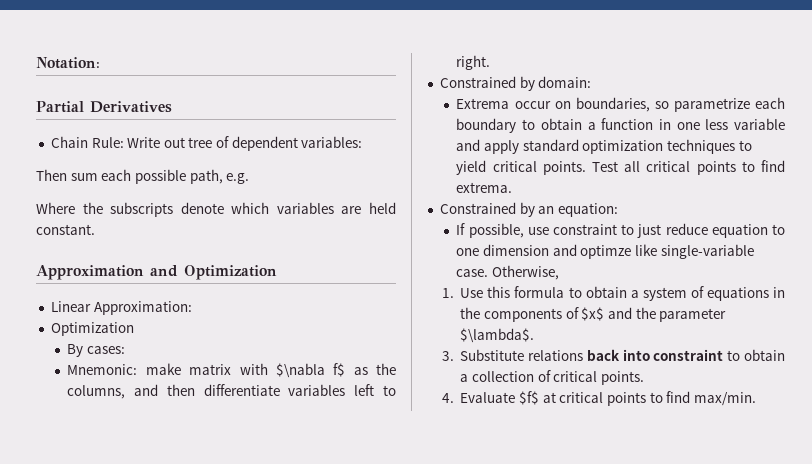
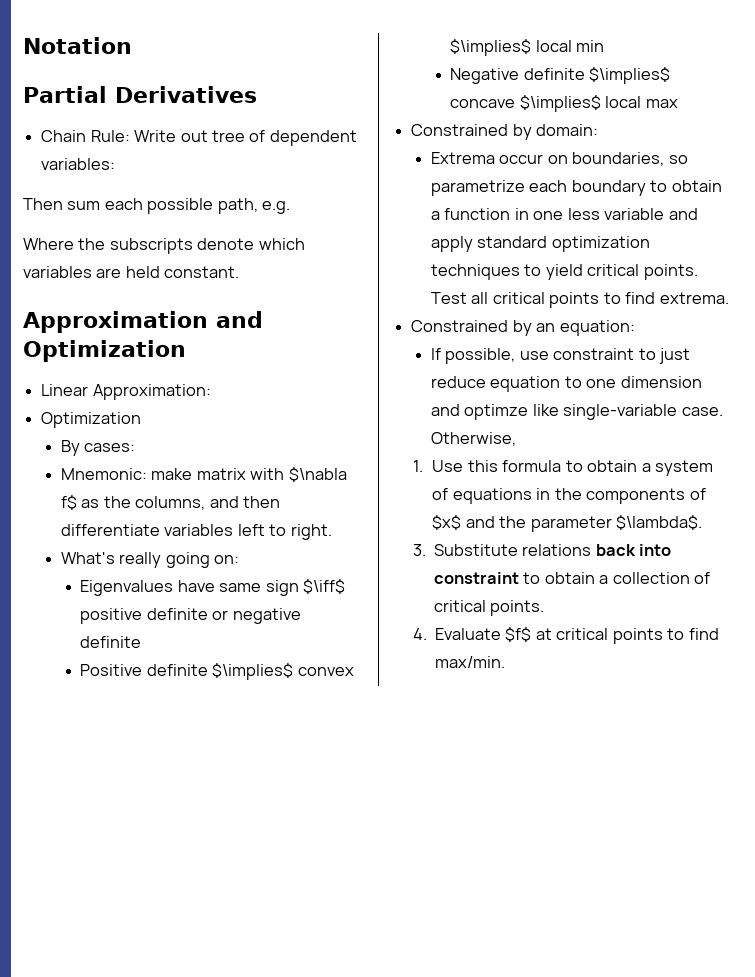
[36,57,100,69] Notation: -> [23,37,132,54] Notation
(491, 62) none -> [60,552,240,568] [80,579,346,596] [80,608,301,624] [80,636,142,648] [80,663,354,680] [450,39,605,56] [450,67,671,84] [450,95,678,112] // What's really going on: // Eigenvalues have same sign $\iff$ positive definite or negative definite // Positive definite $\implies$ convex $\implies$ local min // Negative definite $\implies$ concave $\implies$ local max

